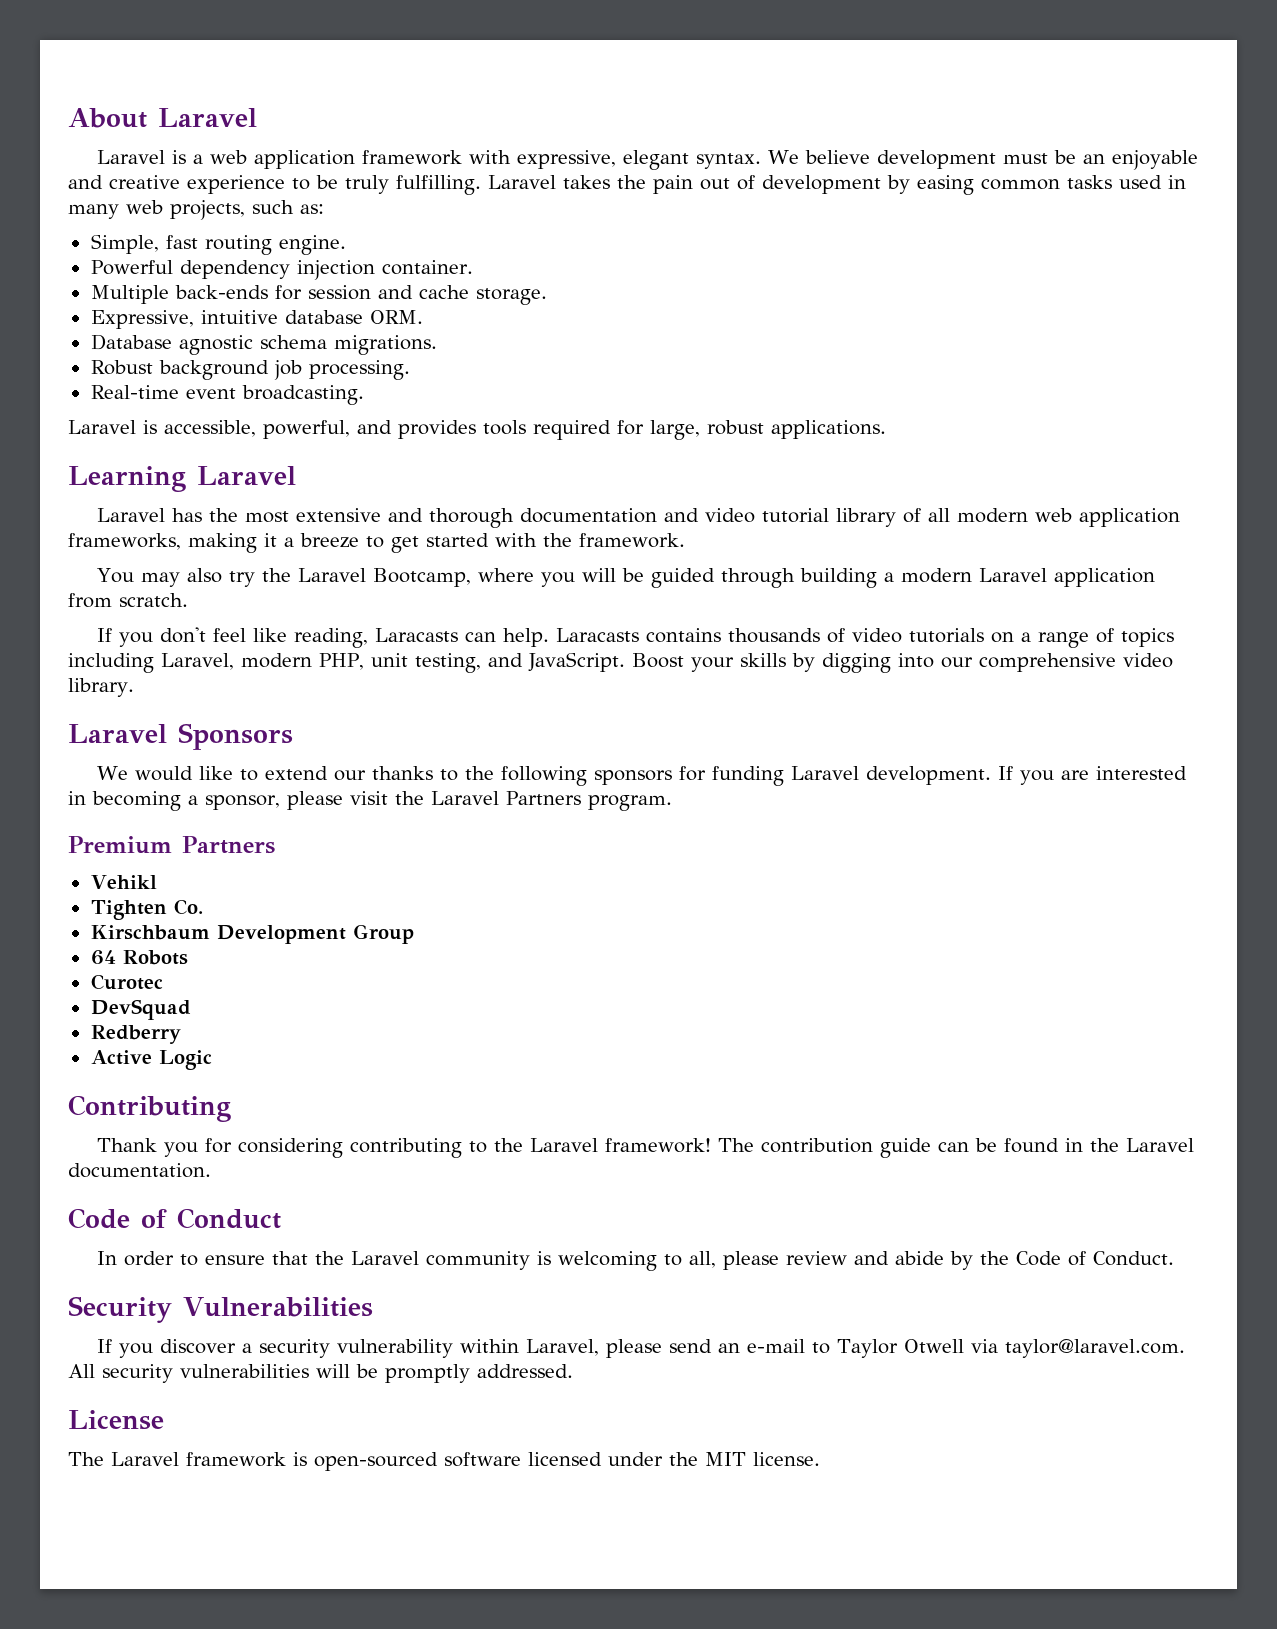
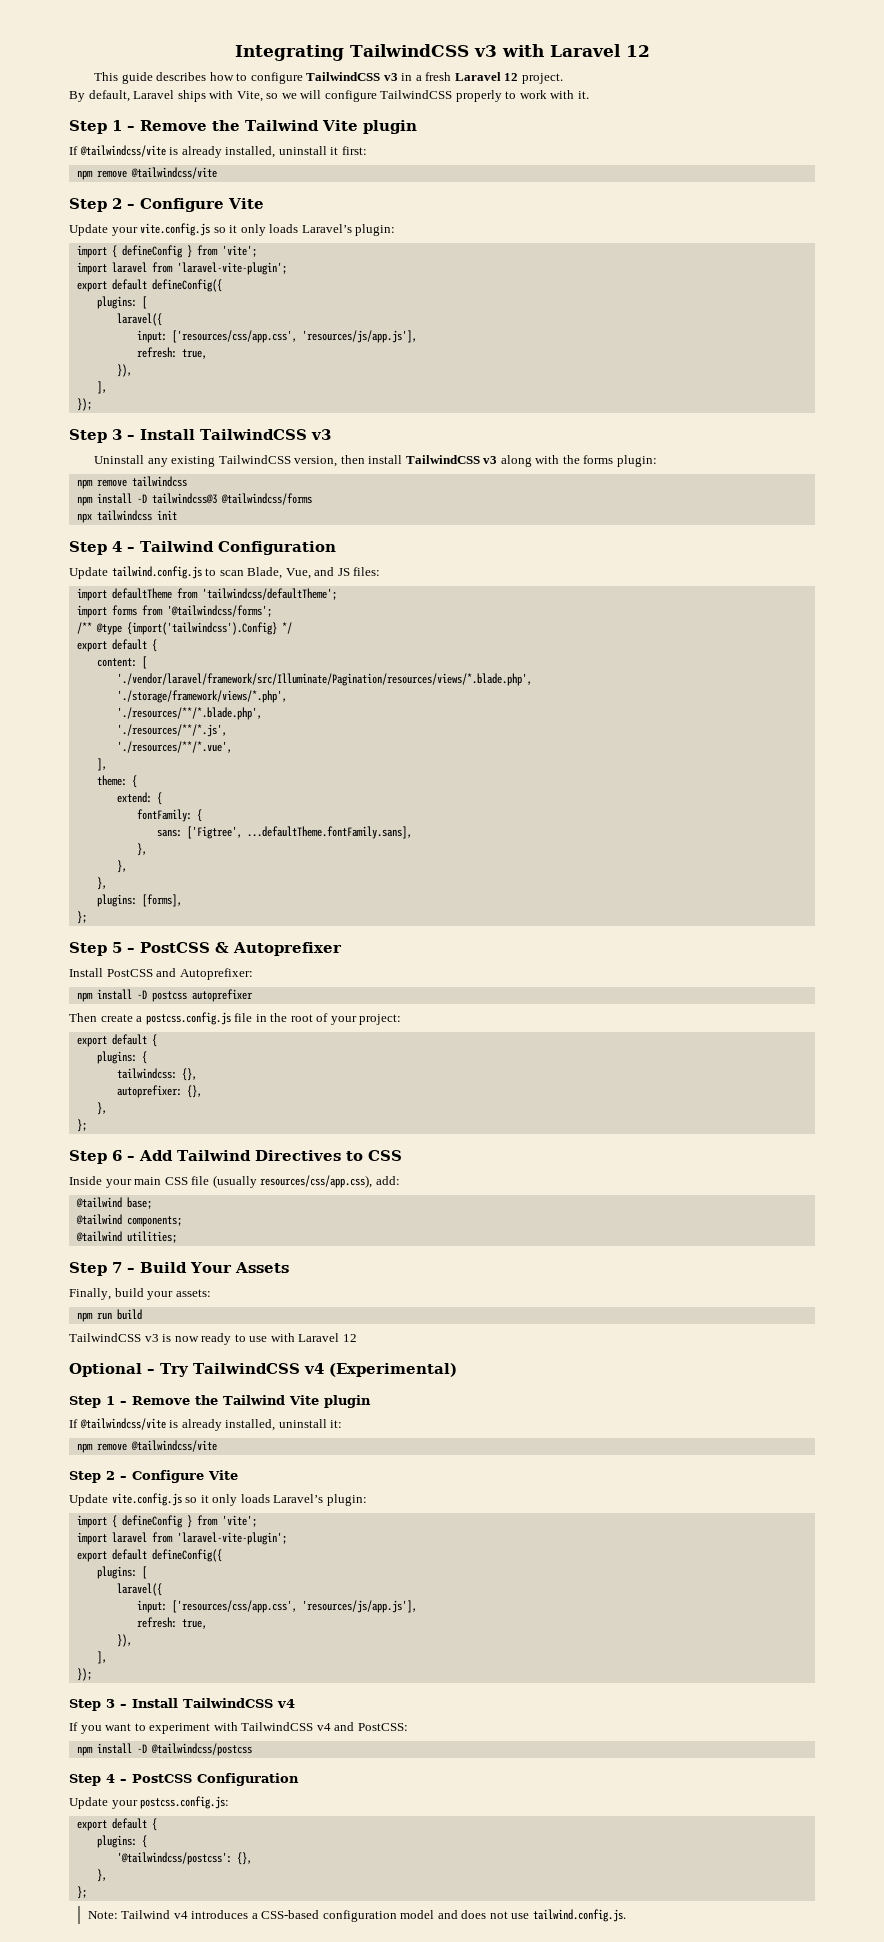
[68,108,257,128] [96,150,1198,170] [68,175,1186,195] [68,200,324,220] [90,234,346,255] [90,260,473,280] [90,285,547,305] [90,310,423,329] [90,334,437,355] [90,360,410,380] [90,385,364,405] [68,420,886,440] [68,466,296,492] [96,508,1180,528] [68,533,685,553] [96,568,1155,588] [68,593,188,608] [96,627,1174,648] [68,652,1173,673] [68,678,134,697] [68,723,293,750] [96,766,1187,786] [68,791,672,811] [68,836,275,854] [90,875,157,889] [90,899,203,920] [90,924,414,944] [90,950,188,965] [90,974,163,990] [90,999,191,1020] [90,1025,181,1044] [90,1050,212,1070] [68,1095,231,1122] [96,1138,1194,1158] [68,1163,211,1178] [68,1208,281,1229] [96,1251,1174,1271] [68,1296,373,1323] [96,1339,1185,1358] [68,1364,573,1383] [68,1410,164,1430] [68,1452,820,1471] About Laravel // Laravel is a web application framework with expressive, elegant syntax. We believe development must be an enjoyable and creative experience to be truly fulfilling. Laravel takes the pain out of development by easing common tasks used in many web projects, such as: // Simple, fast routing engine. // Powerful dependency injection container. // Multiple back-ends for session and cache storage. // Expressive, intuitive database ORM. // Database agnostic schema migrations. // Robust background job processing. // Real-time event broadcasting. // Laravel is accessible, powerful, and provides tools required for large, robust applications. // Learning Laravel // Laravel has the most extensive and thorough documentation and video tutorial library of all modern web application frameworks, making it a breeze to get started with the framework. // You may also try the Laravel Bootcamp, where you will be guided through building a modern Laravel application from scratch. // If you don't feel like reading, Laracasts can help. Laracasts contains thousands of video tutorials on a range of topics including Laravel, modern PHP, unit testing, and JavaScript. Boost your skills by digging into our comprehensive video library. // Laravel Sponsors // We would like to extend our thanks to the following sponsors for funding Laravel development. If you are interested in becoming a sponsor, please visit the Laravel Partners program. // Premium Partners // Vehikl // Tighten Co. // Kirschbaum Development Group // 64 Robots // Curotec // DevSquad // Redberry // Active Logic // Contributing // Thank you for considering contributing to the Laravel framework! The contribution guide can be found in the Laravel documentation. // Code of Conduct // In order to ensure that the Laravel community is welcoming to all, please review and abide by the Code of Conduct. // Security Vulnerabilities // If you discover a security vulnerability within Laravel, please send an e-mail to Taylor Otwell via taylor@laravel.com. All security vulnerabilities will be promptly addressed. // License // The Laravel framework is open-sourced software licensed under the MIT license. -> [234,44,650,61] [94,72,563,84] [69,90,589,102] [69,120,417,134] [69,145,367,158] [76,167,217,180] [69,198,264,212] [69,223,396,236] [76,245,257,258] [76,262,287,275] [76,279,222,292] [96,296,147,309] [116,313,162,326] [136,330,417,343] [136,347,207,359] [116,364,132,377] [96,381,107,394] [76,398,92,411] [69,429,331,443] [94,455,657,467] [76,476,187,489] [76,493,312,506] [76,510,177,523] [69,541,336,555] [69,566,381,579] [76,588,337,601] [76,605,272,618] [76,622,292,635] [76,639,157,652] [96,656,147,669] [116,673,532,686] [116,690,287,703] [116,707,262,720] [116,724,227,737] [116,741,232,753] [96,758,107,771] [96,775,137,788] [116,792,162,805] [136,809,202,822] [156,826,412,839] [136,843,147,856] [116,860,127,873] [96,877,107,890] [96,894,182,907] [76,911,87,924] [69,942,342,956] [69,968,253,980] [76,989,253,1002] [69,1012,402,1025] [76,1034,157,1047] [96,1051,147,1064] [116,1068,197,1081] [116,1085,202,1098] [96,1102,107,1115] [76,1119,87,1132] [69,1150,402,1164] [69,1175,400,1188] [75,1197,152,1209] [75,1214,182,1227] [75,1231,177,1243] [69,1262,289,1276] [69,1288,211,1300] [76,1309,142,1322] [69,1333,357,1345] [69,1363,457,1377] [69,1395,371,1408] [69,1418,343,1431] [76,1440,217,1453] [69,1470,238,1483] [69,1493,367,1506] [76,1515,257,1528] [76,1532,287,1545] [76,1549,222,1562] [96,1566,147,1579] [116,1583,162,1596] [136,1600,417,1613] [136,1617,207,1629] [116,1634,132,1647] [96,1651,107,1664] [76,1668,92,1681] [69,1698,295,1711] [69,1722,408,1734] [76,1743,252,1756] [69,1773,299,1786] [69,1796,230,1809] [76,1818,157,1831] [96,1835,147,1848] [116,1852,252,1865] [96,1869,107,1882] [76,1886,87,1899] [87,1909,626,1922] Integrating TailwindCSS v3 with Laravel 12 // This guide describes how to configure TailwindCSS v3 in a fresh Laravel 12 project. // By default, Laravel ships with Vite, so we will configure TailwindCSS properly to work with it. // Step 1 – Remove the Tailwind Vite plugin // If @tailwindcss/vite is already installed, uninstall it first: // npm remove @tailwindcss/vite // Step 2 – Configure Vite // Update your vite.config.js so it only loads Laravel’s plugin: // import { defineConfig } from 'vite'; // import laravel from 'laravel-vite-plugin'; // export default defineConfig({ // plugins: [ // laravel({ // input: ['resources/css/app.css', 'resources/js/app.js'], // refresh: true, // }), // ], // }); // Step 3 – Install TailwindCSS v3 // Uninstall any existing TailwindCSS version, then install TailwindCSS v3 along with the forms plugin: // npm remove tailwindcss // npm install -D tailwindcss@3 @tailwindcss/forms // npx tailwindcss init // Step 4 – Tailwind Configuration // Update tailwind.config.js to scan Blade, Vue, and JS files: // import defaultTheme from 'tailwindcss/defaultTheme'; // import forms from '@tailwindcss/forms'; // /** @type {import('tailwindcss').Config} */ // export default { // content: [ // './vendor/laravel/framework/src/Illuminate/Pagination/resources/views/*.blade.php', // './storage/framework/views/*.php', // './resources/**/*.blade.php', // './resources/**/*.js', // './resources/**/*.vue', // ], // theme: { // extend: { // fontFamily: { // sans: ['Figtree', ...defaultTheme.fontFamily.sans], // }, // }, // }, // plugins: [forms], // }; // Step 5 – PostCSS & Autoprefixer // Install PostCSS and Autoprefixer: // npm install -D postcss autoprefixer // Then create a postcss.config.js file in the root of your project: // export default { // plugins: { // tailwindcss: {}, // autoprefixer: {}, // }, // }; // Step 6 – Add Tailwind Directives to CSS // Inside your main CSS file (usually resources/css/app.css), add: // @tailwind base; // @tailwind components; // @tailwind utilities; // Step 7 – Build Your Assets // Finally, build your assets: // npm run build // TailwindCSS v3 is now ready to use with Laravel 12 // Optional – Try TailwindCSS v4 (Experimental) // Step 1 – Remove the Tailwind Vite plugin // If @tailwindcss/vite is already installed, uninstall it: // npm remove @tailwindcss/vite // Step 2 – Configure Vite // Update vite.config.js so it only loads Laravel’s plugin: // import { defineConfig } from 'vite'; // import laravel from 'laravel-vite-plugin'; // export default defineConfig({ // plugins: [ // laravel({ // input: ['resources/css/app.css', 'resources/js/app.js'], // refresh: true, // }), // ], // }); // Step 3 – Install TailwindCSS v4 // If you want to experiment with TailwindCSS v4 and PostCSS: // npm install -D @tailwindcss/postcss // Step 4 – PostCSS Configuration // Update your postcss.config.js: // export default { // plugins: { // '@tailwindcss/postcss': {}, // }, // }; // Note: Tailwind v4 introduces a CSS-based configuration model and does not use tailwind.config.js.

